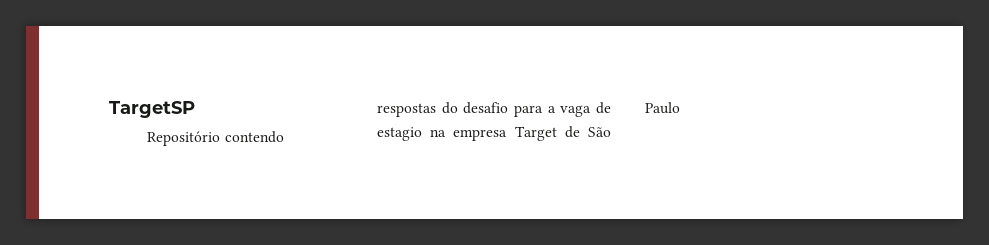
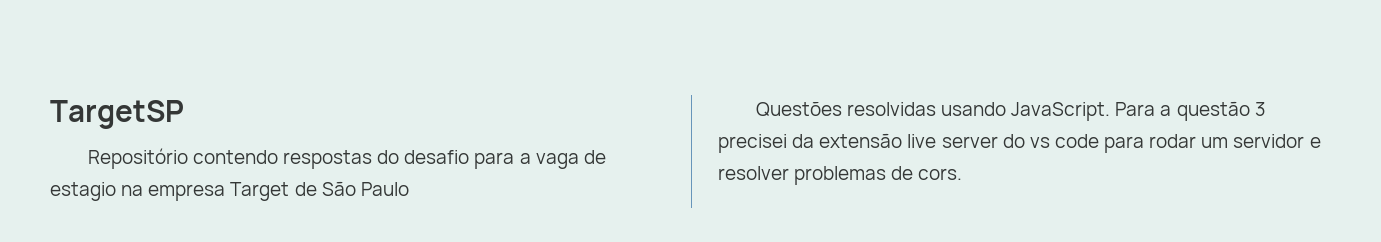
(680, 108) none -> [755,101,1266,121] [718,133,1321,153] [718,166,963,185] // Questões resolvidas usando JavaScript. Para a questão 3 precisei da extensão live server do vs code para rodar um servidor e resolver problemas de cors.

